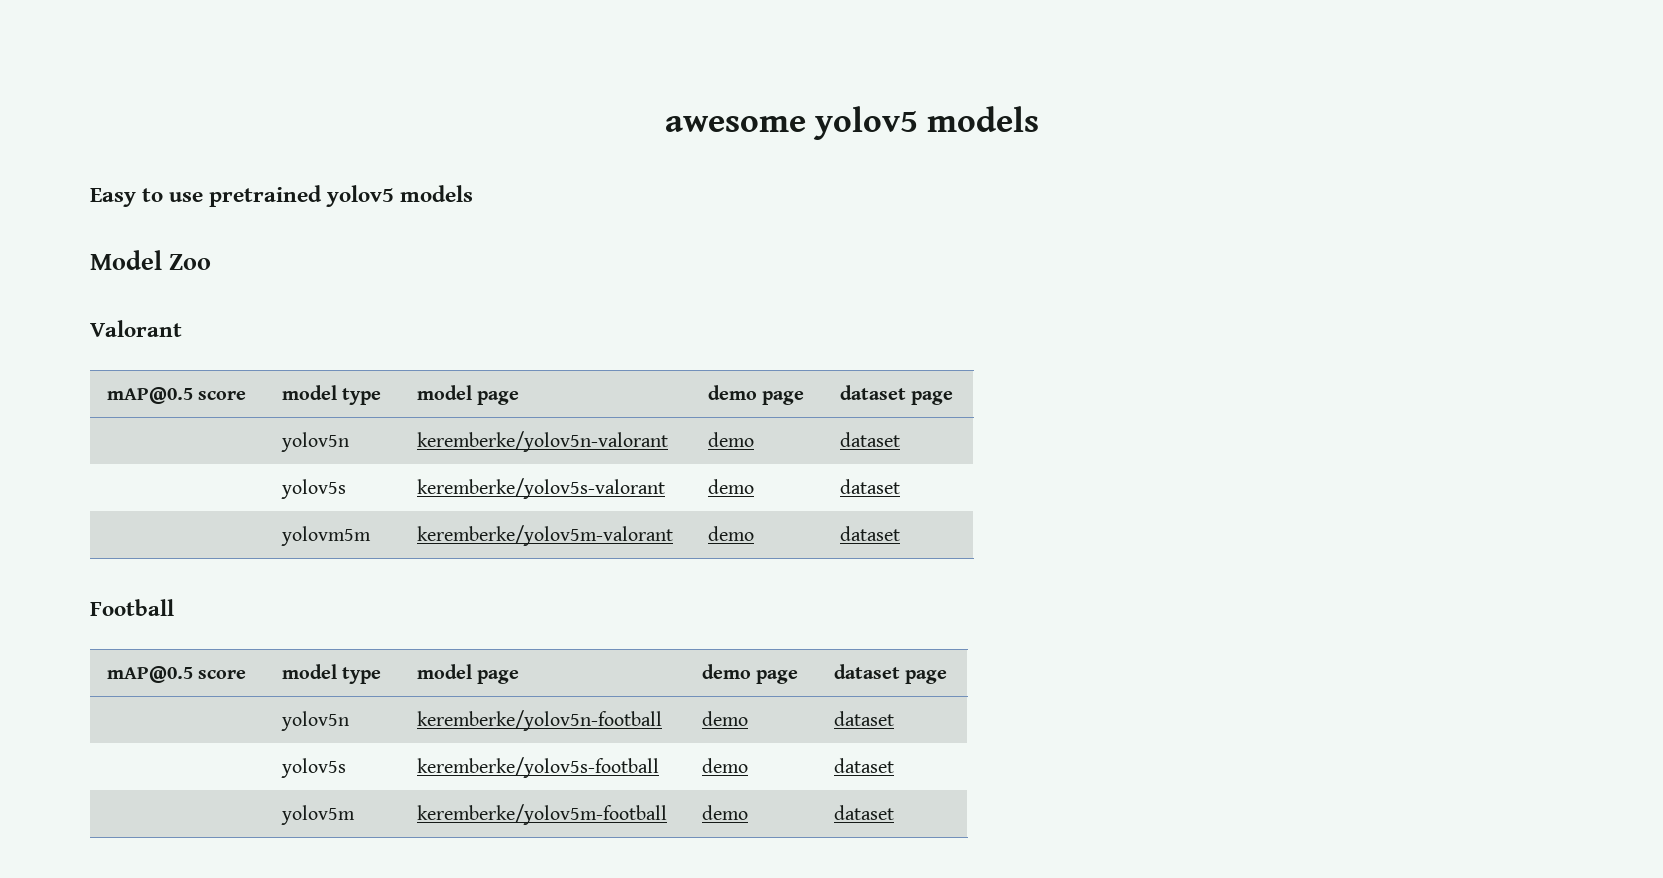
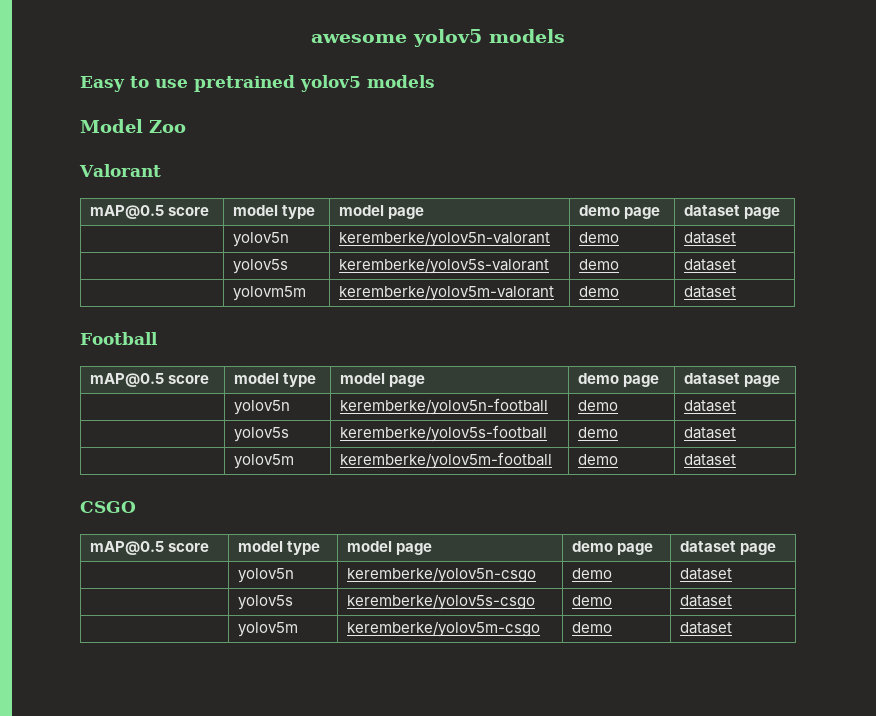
(894, 812) none -> [80,501,136,513] [90,541,210,555] [238,541,321,555] [347,541,433,555] [572,541,654,555] [680,541,777,555] [238,568,295,583] [347,567,537,583] [572,568,613,579] [680,568,733,580] [238,595,294,610] [347,594,536,610] [572,595,613,606] [680,595,733,607] [238,622,299,637] [347,621,541,637] [572,622,613,633] [680,622,733,634] // CSGO // mAP@0.5 score | model type | model page | demo page | dataset page // | yolov5n | keremberke/yolov5n-csgo | demo | dataset // | yolov5s | keremberke/yolov5s-csgo | demo | dataset // | yolov5m | keremberke/yolov5m-csgo | demo | dataset

